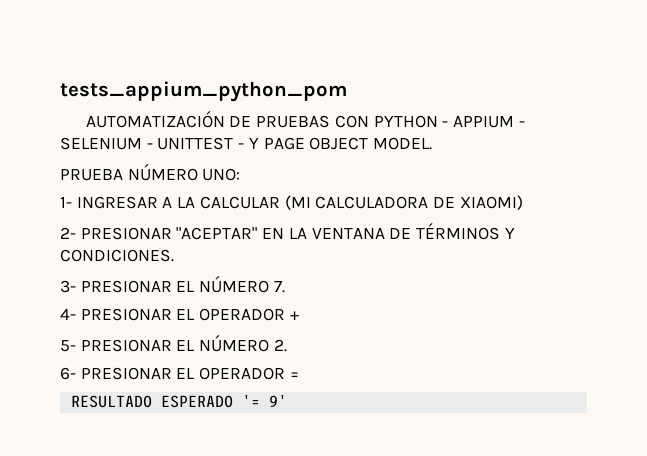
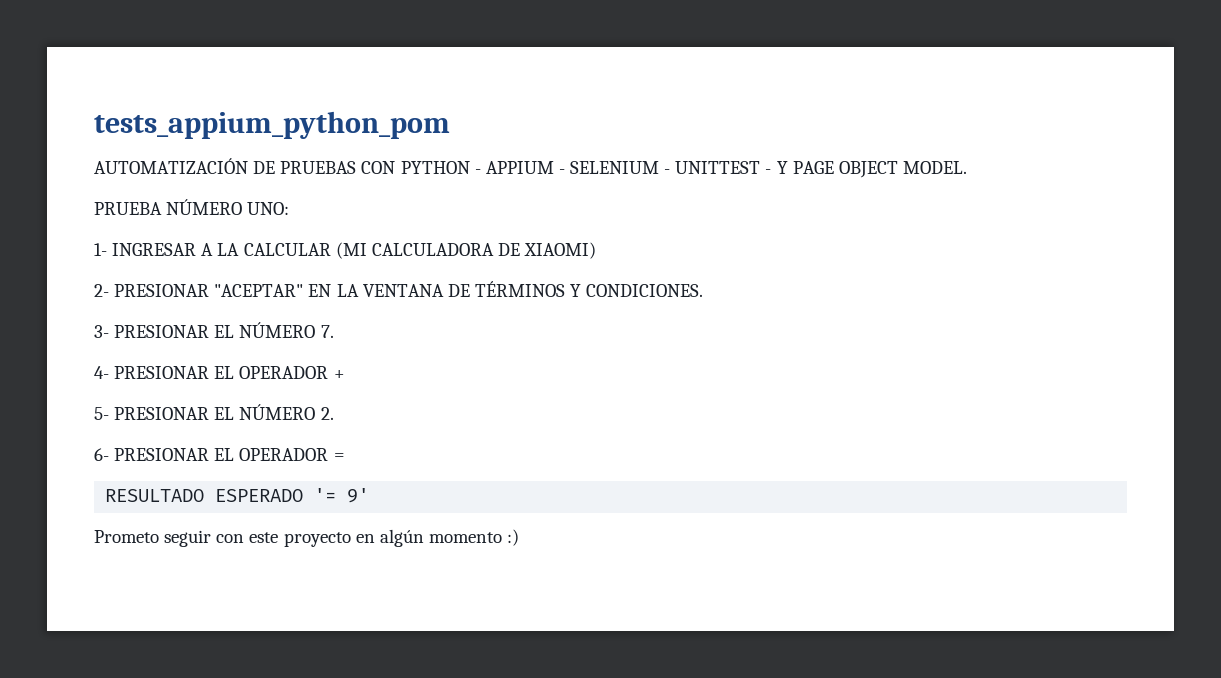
(287, 400) none -> [94,529,520,547] // Prometo seguir con este proyecto en algún momento :)

